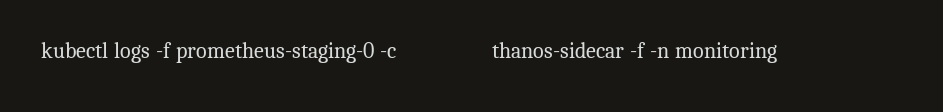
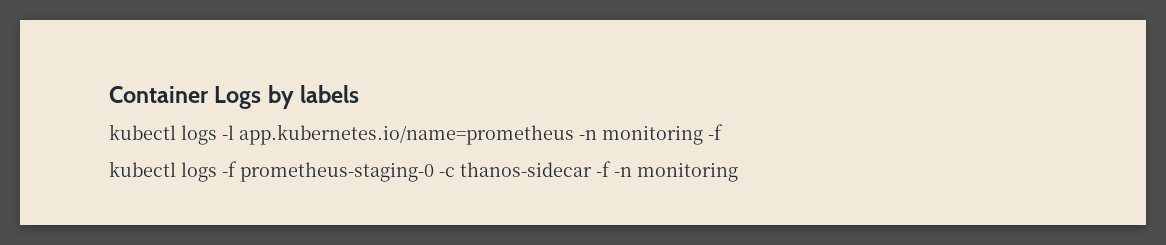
(41, 50) none -> [109,85,360,109] [109,124,723,145] Container Logs by labels // kubectl logs -l app.kubernetes.io/name=prometheus -n monitoring -f //

